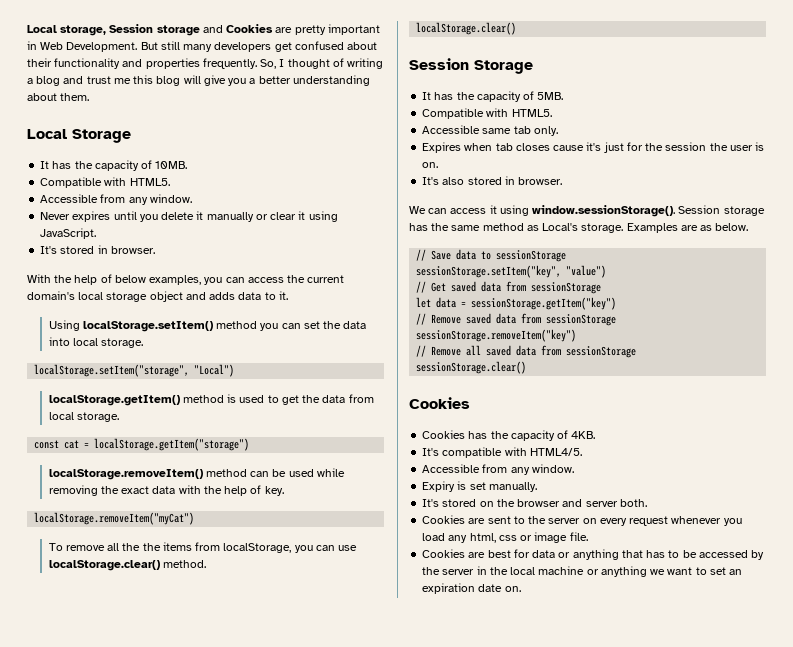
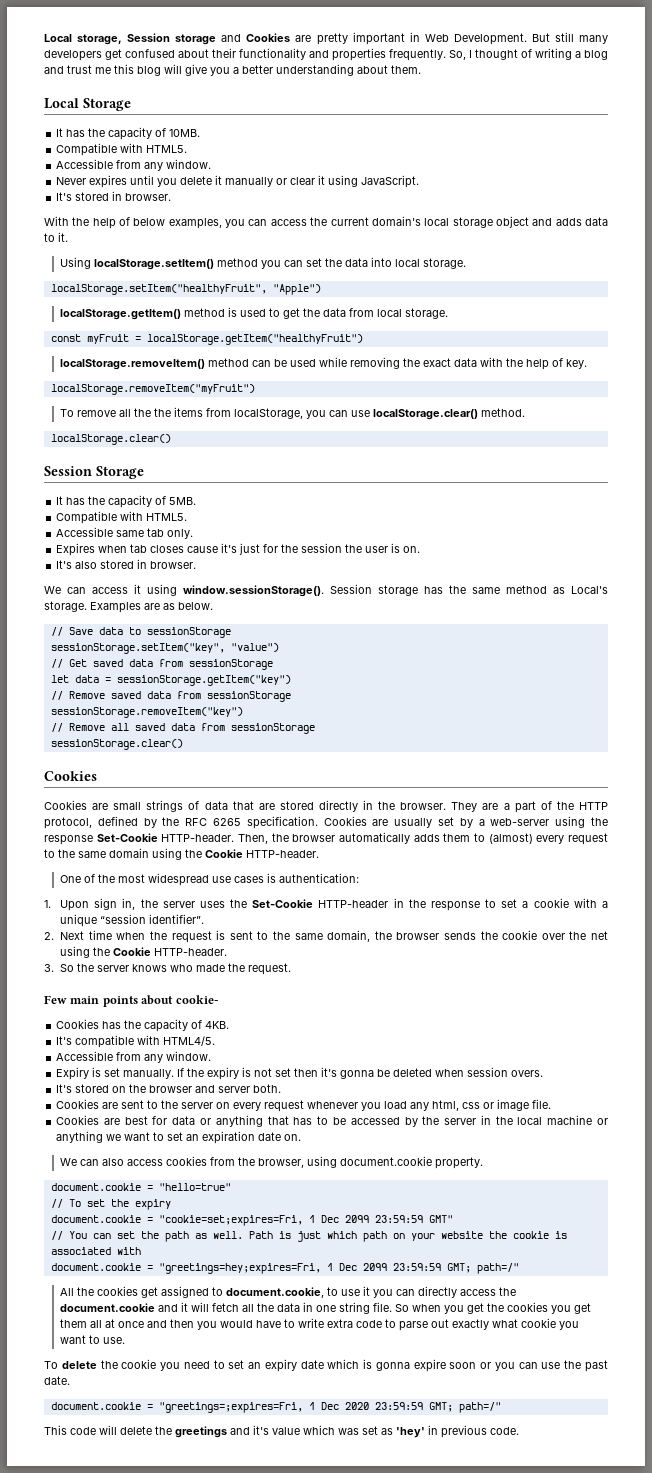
[34,364,235,377] localStorage.setItem("storage", "Local") -> [50,284,321,295] localStorage.setItem("healthyFruit", "Apple")
[64,438,250,451] cat = localStorage.getItem("storage") -> [86,334,363,345] myFruit = localStorage.getItem("healthyFruit")
[34,512,195,525] localStorage.removeItem("myCat") -> [50,384,255,395] localStorage.removeItem("myFruit")
(470, 403) none -> [44,800,608,813] [44,816,608,829] [44,832,608,845] [44,848,319,860] [60,873,360,886] [44,898,608,911] [60,914,205,927] [44,930,608,943] [60,946,228,958] [44,963,292,975] [44,995,218,1007] // Cookies are small strings of data that are stored directly in the browser. They are a part of the HTTP protocol, defined by the RFC 6265 specification. Cookies are usually set by a web-server using the response Set-Cookie HTTP-header. Then, the browser automatically adds them to (almost) every request to the same domain using the Cookie HTTP-header. // One of the most widespread use cases is authentication: // 1. Upon sign in, the server uses the Set-Cookie HTTP-header in the response to set a cookie with a unique “session identifier”. // 2. Next time when the request is sent to the same domain, the browser sends the cookie over the net using the Cookie HTTP-header. // 3. So the server knows who made the request. // Few main points about cookie-
(537, 487) none -> [177,1067,544,1080] If the expiry is not set then it's gonna be deleted when session overs.
(521, 589) none -> [60,1156,484,1169] [50,1183,231,1191] [50,1199,171,1210] [50,1215,453,1226] [50,1231,567,1242] [50,1247,141,1255] [50,1263,519,1274] [60,1286,517,1298] [60,1302,592,1314] [60,1318,580,1331] [60,1335,126,1344] [44,1359,608,1372] [44,1376,70,1385] [50,1402,501,1413] [44,1425,519,1438] // We can also access cookies from the browser, using document.cookie property. // document.cookie = "hello=true" // // To set the expiry // document.cookie = "cookie=set;expires=Fri, 1 Dec 2099 23:59:59 GMT" // // You can set the path as well. Path is just which path on your website the cookie is associated with // document.cookie = "greetings=hey;expires=Fri, 1 Dec 2099 23:59:59 GMT; path=/" // All the cookies get assigned to document.cookie, to use it you can directly access the document.cookie and it will fetch all the data in one string file. So when you get the cookies you get them all at once and then you would have to write extra code to parse out exactly what cookie you want to use. // To delete the cookie you need to set an expiry date which is gonna expire soon or you can use the past date. // document.cookie = "greetings=;expires=Fri, 1 Dec 2020 23:59:59 GMT; path=/" // This code will delete the greetings and it's value which was set as 'hey' in previous code.

